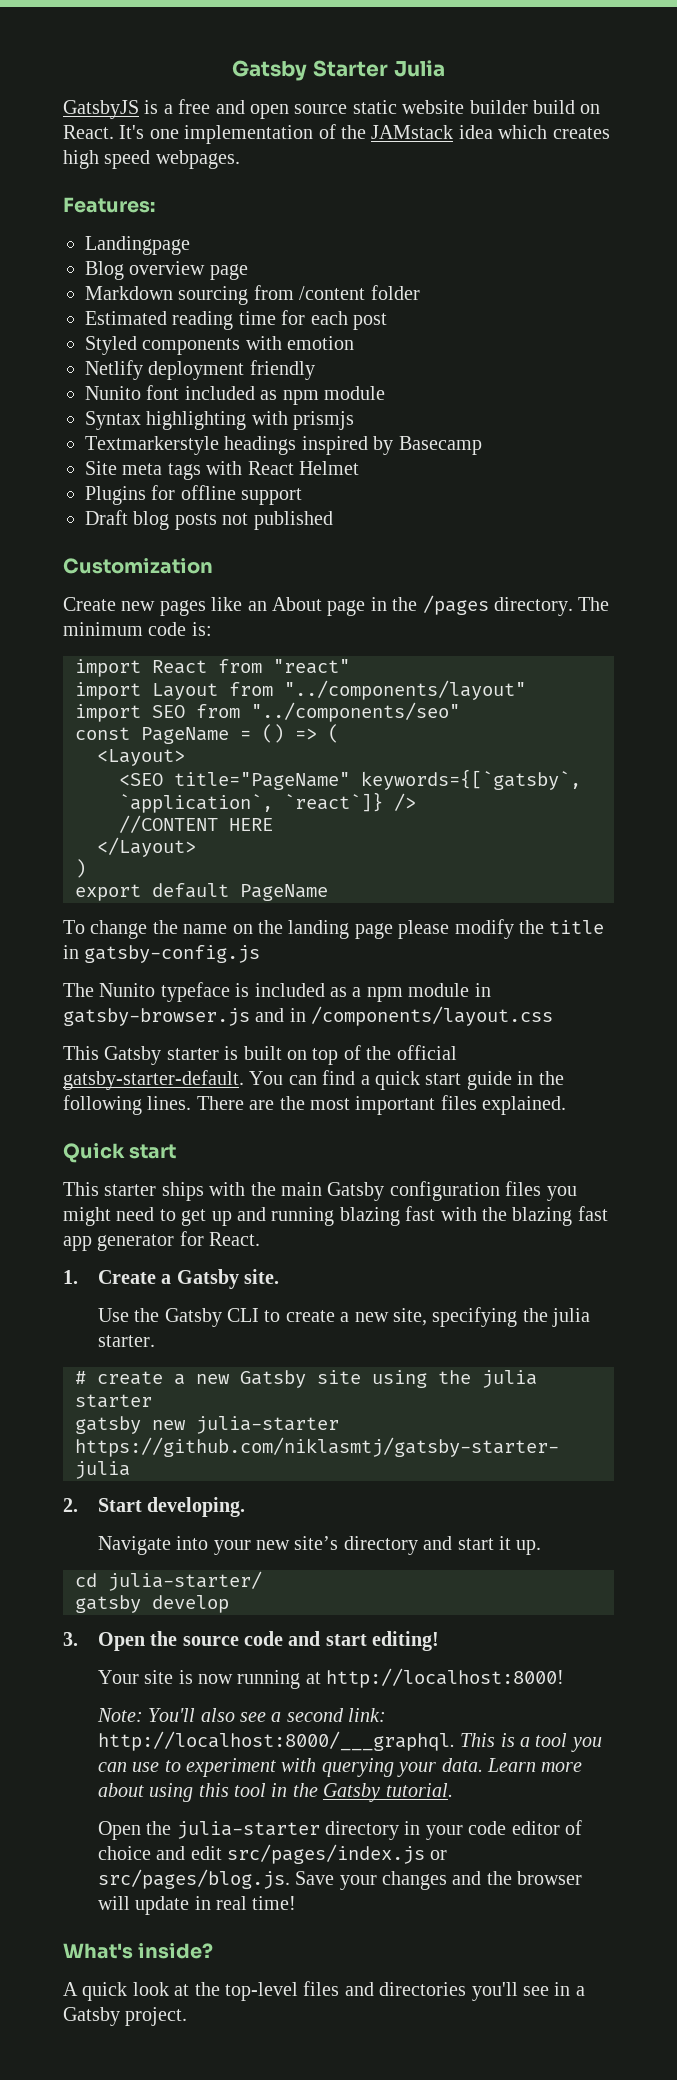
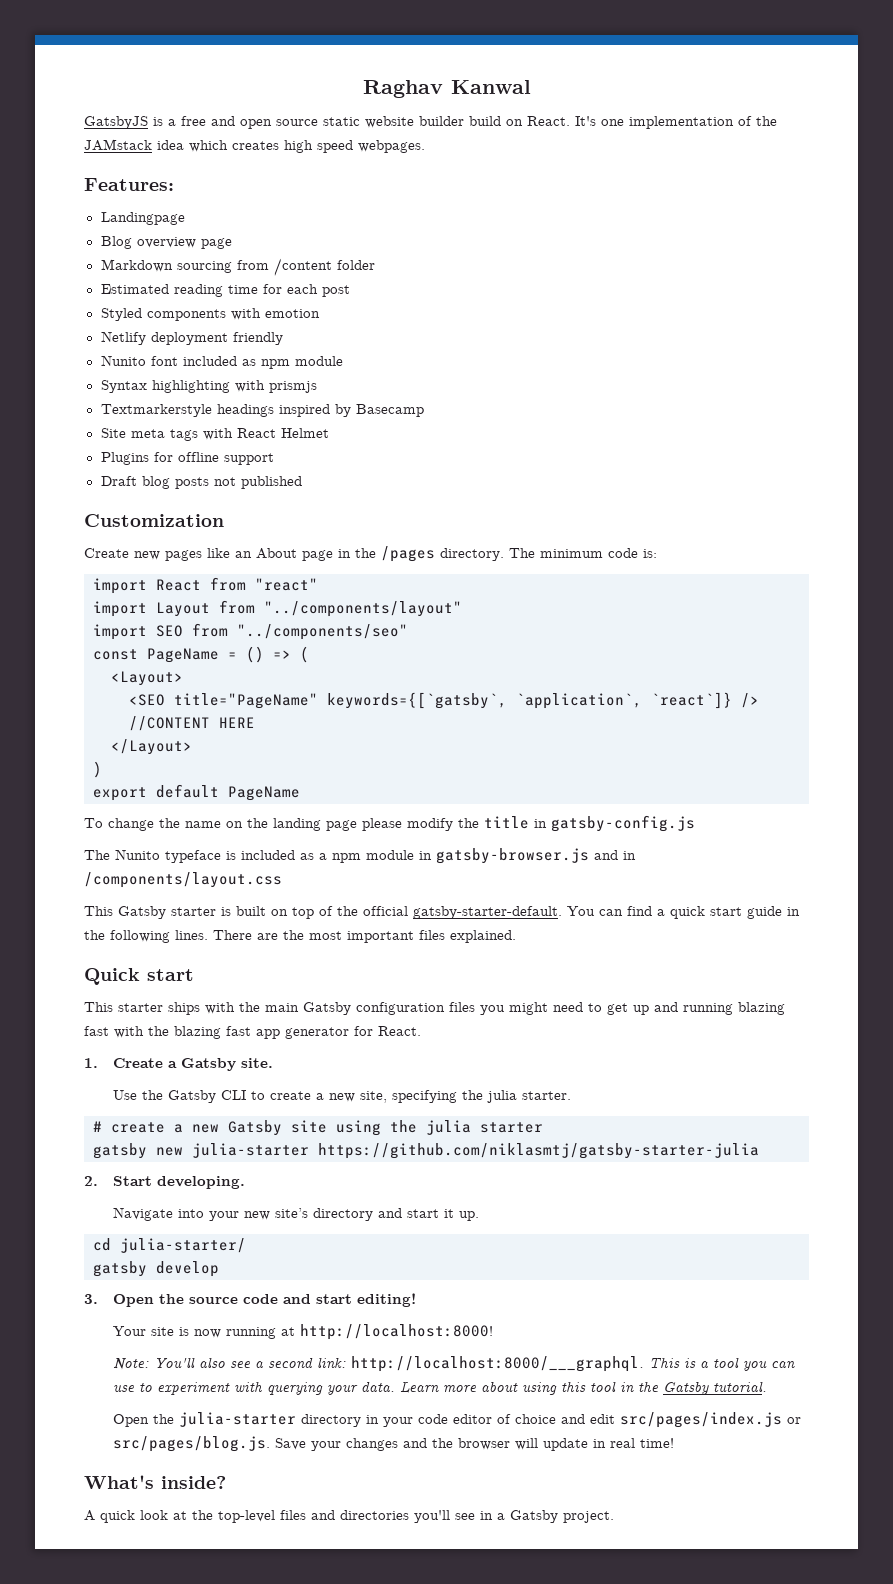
[232,60,445,81] Gatsby Starter Julia -> [362,80,531,98] Raghav Kanwal

